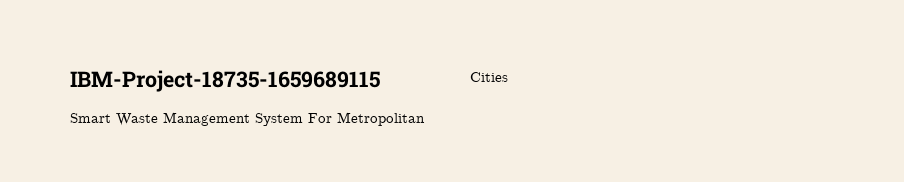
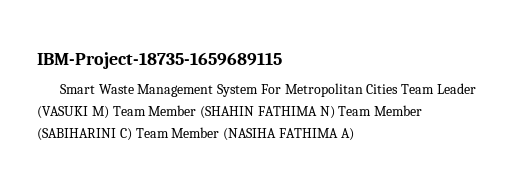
(508, 77) none -> [401,83,477,94] [37,105,423,119] [37,127,354,141] Team Leader (VASUKI M) Team Member (SHAHIN FATHIMA N) Team Member (SABIHARINI C) Team Member (NASIHA FATHIMA A)

